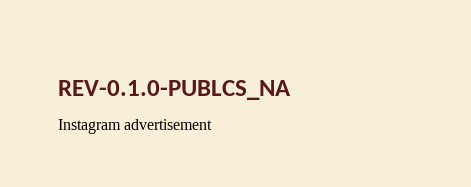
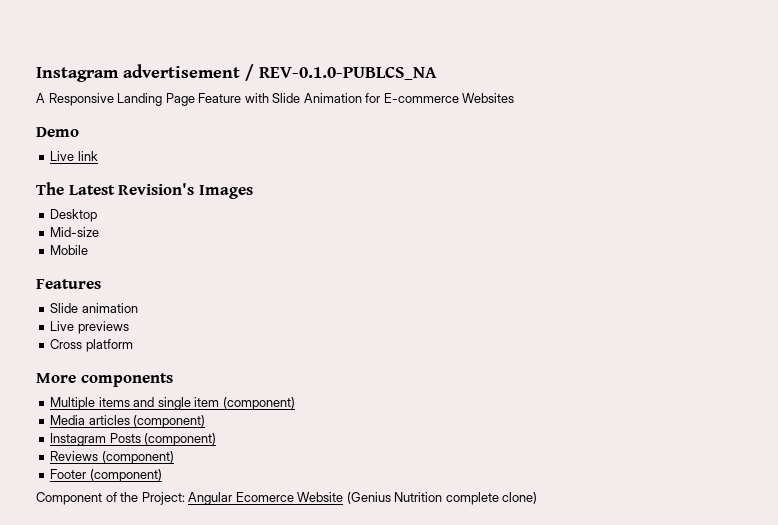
[58,80,291,100] [58,119,213,134] REV-0.1.0-PUBLCS_NA // Instagram advertisement -> [36,64,437,82] [36,93,515,106] [36,127,79,137] [50,151,98,161] [36,182,253,199] [50,209,98,222] [50,227,100,237] [50,245,89,255] [36,279,101,289] [50,303,138,313] [50,321,129,334] [50,339,133,352] [36,373,173,387] [50,397,295,410] [50,415,206,428] [50,433,217,446] [50,451,174,464] [50,469,162,482] [36,492,538,505] Instagram advertisement / REV-0.1.0-PUBLCS_NA // A Responsive Landing Page Feature with Slide Animation for E-commerce Websites // Demo // Live link // The Latest Revision's Images // Desktop // Mid-size // Mobile // Features // Slide animation // Live previews // Cross platform // More components // Multiple items and single item (component) // Media articles (component) // Instagram Posts (component) // Reviews (component) // Footer (component) // Component of the Project: Angular Ecomerce Website (Genius Nutrition complete clone)

